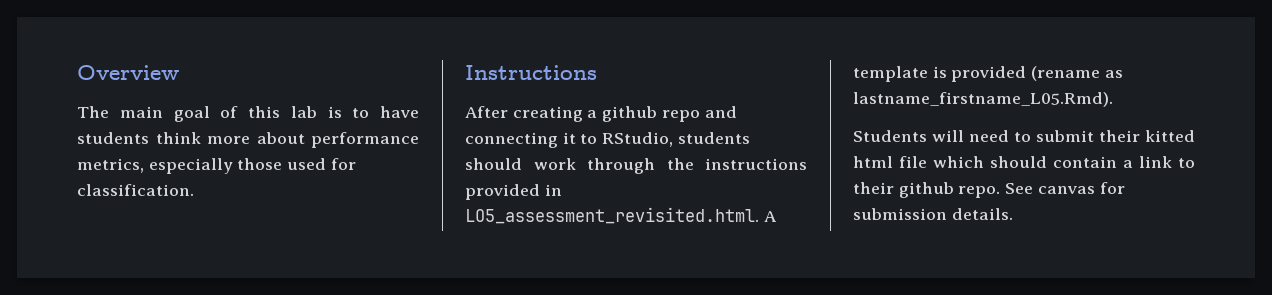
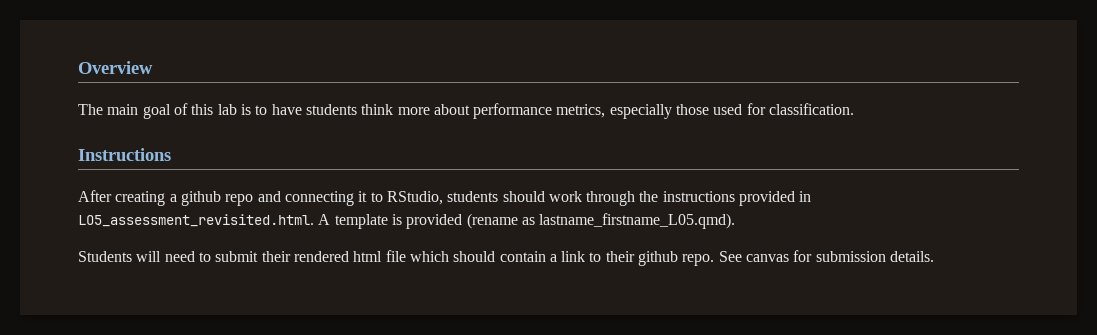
[853,92,1113,107] lastname_firstname_L05.Rmd). -> [539,213,736,229] lastname_firstname_L05.qmd).
[1145,130,1195,142] kitted -> [293,251,349,262] rendered

